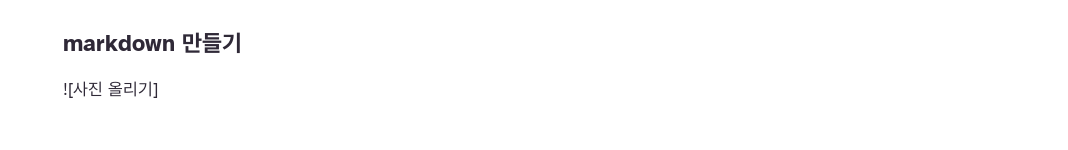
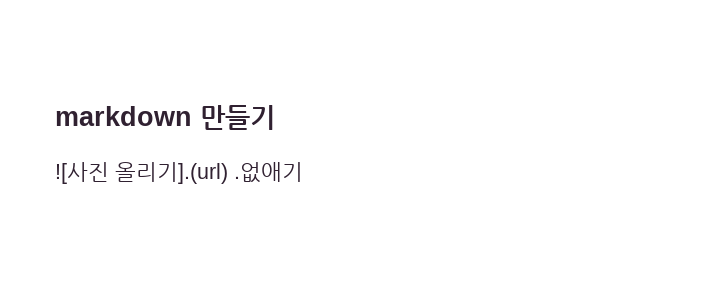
[108,81,158,98] 올리기] -> [115,162,303,184] 올리기].(url) .없애기

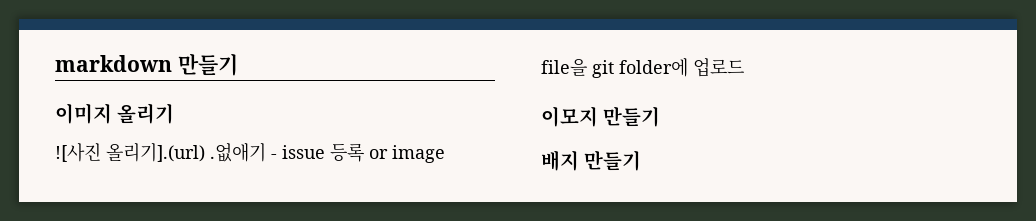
(275, 117) none -> [55,103,175,124] // 이미지 올리기
(303, 172) none -> [271,143,445,163] [541,58,744,78] [541,106,661,127] [541,150,642,171] - issue 등록 or image file을 git folder에 업로드 // 이모지 만들기 // 배지 만들기

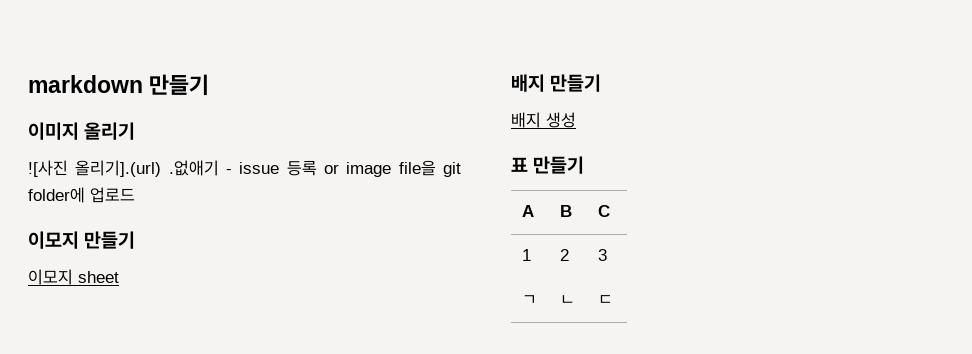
(661, 116) none -> [28,269,119,285] // 이모지 sheet
(642, 160) none -> [511,112,576,128] [511,156,585,174] [522,205,535,217] [560,205,573,217] [598,205,611,217] [522,249,532,261] [560,249,570,261] [598,249,608,261] [522,295,538,305] [560,295,576,305] [598,295,614,305] // 배지 생성 // 표 만들기 // A | B | C // 1 | 2 | 3 // ㄱ | ㄴ | ㄷ

